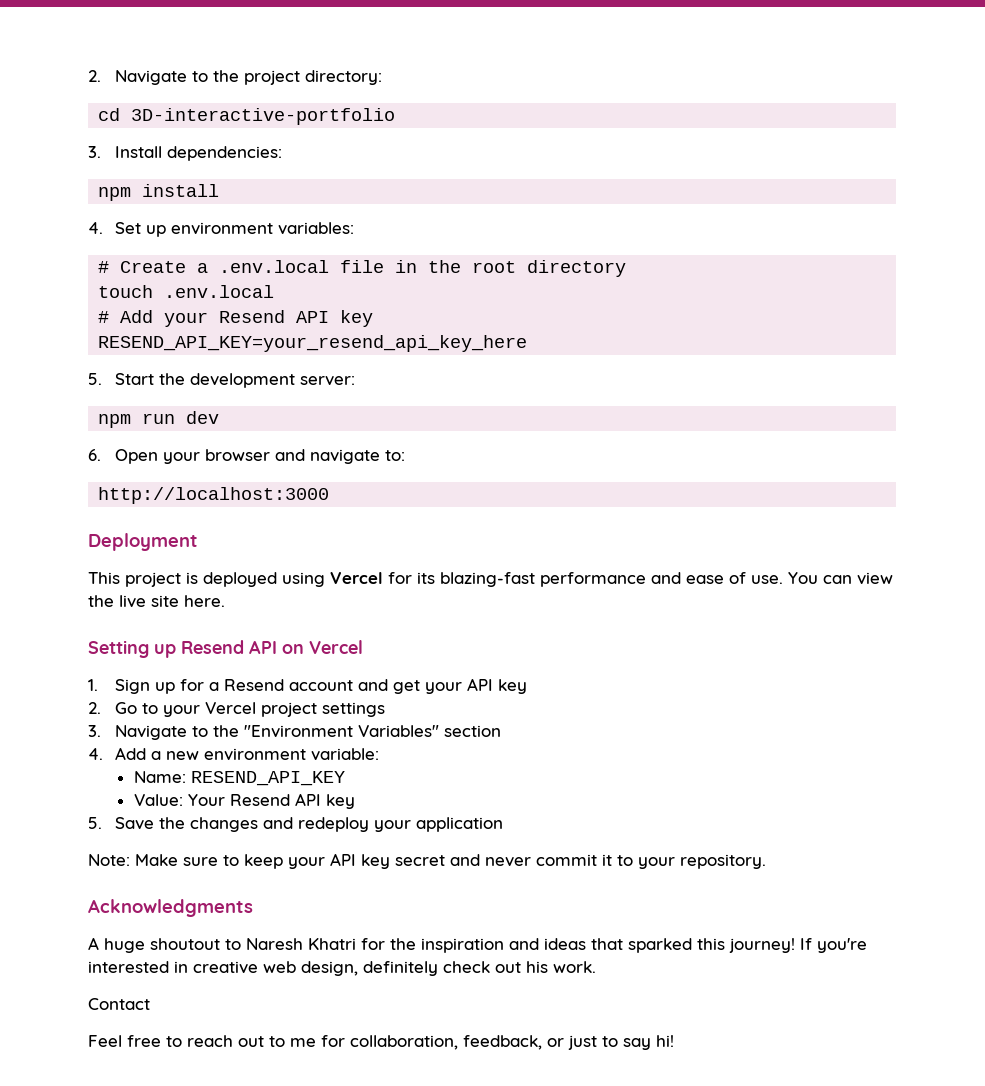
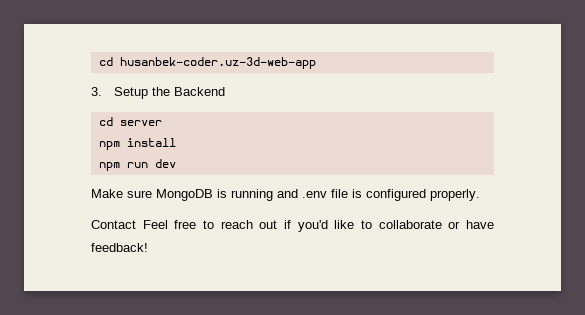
[88,70,382,85] [98,108,396,125] [88,146,282,161] [98,184,220,201] [88,222,354,237] [98,260,627,277] [98,285,275,298] [98,310,374,327] [98,335,528,352] [88,373,355,388] [98,411,220,428] [88,449,405,464] [98,487,330,504] [88,533,198,551] [88,572,893,587] [88,595,225,608] [88,640,363,658] [88,678,527,694] [88,702,385,717] [88,725,501,740] [88,747,379,761] [133,771,345,786] [133,793,355,809] [88,817,503,832] [88,853,766,869] [88,899,253,917] [88,937,867,953] [88,961,596,976] 2. Navigate to the project directory: // cd 3D-interactive-portfolio // 3. Install dependencies: // npm install // 4. Set up environment variables: // # Create a .env.local file in the root directory // touch .env.local // # Add your Resend API key // RESEND_API_KEY=your_resend_api_key_here // 5. Start the development server: // npm run dev // 6. Open your browser and navigate to: // http://localhost:3000 // Deployment // This project is deployed using Vercel for its blazing-fast performance and ease of use. You can view the live site here. // Setting up Resend API on Vercel // 1. Sign up for a Resend account and get your API key // 2. Go to your Vercel project settings // 3. Navigate to the "Environment Variables" section // 4. Add a new environment variable: // Name: RESEND_API_KEY // Value: Your Resend API key // 5. Save the changes and redeploy your application // Note: Make sure to keep your API key secret and never commit it to your repository. // Acknowledgments // A huge shoutout to Naresh Khatri for the inspiration and ideas that sparked this journey! If you're interested in creative web design, definitely check out his work. -> [98,57,316,69] [91,87,225,99] [98,117,162,126] [98,138,176,150] [98,159,176,171] [91,189,480,201] cd husanbek-coder.uz-3d-web-app // 3. Setup the Backend // cd server // npm install // npm run dev // Make sure MongoDB is running and .env file is configured properly.
(150, 1004) // -> (136, 224) none
[269,1035,674,1050] to me for collaboration, feedback, or just to say hi! -> [284,220,494,232] [91,243,148,252] if you'd like to collaborate or have feedback!

